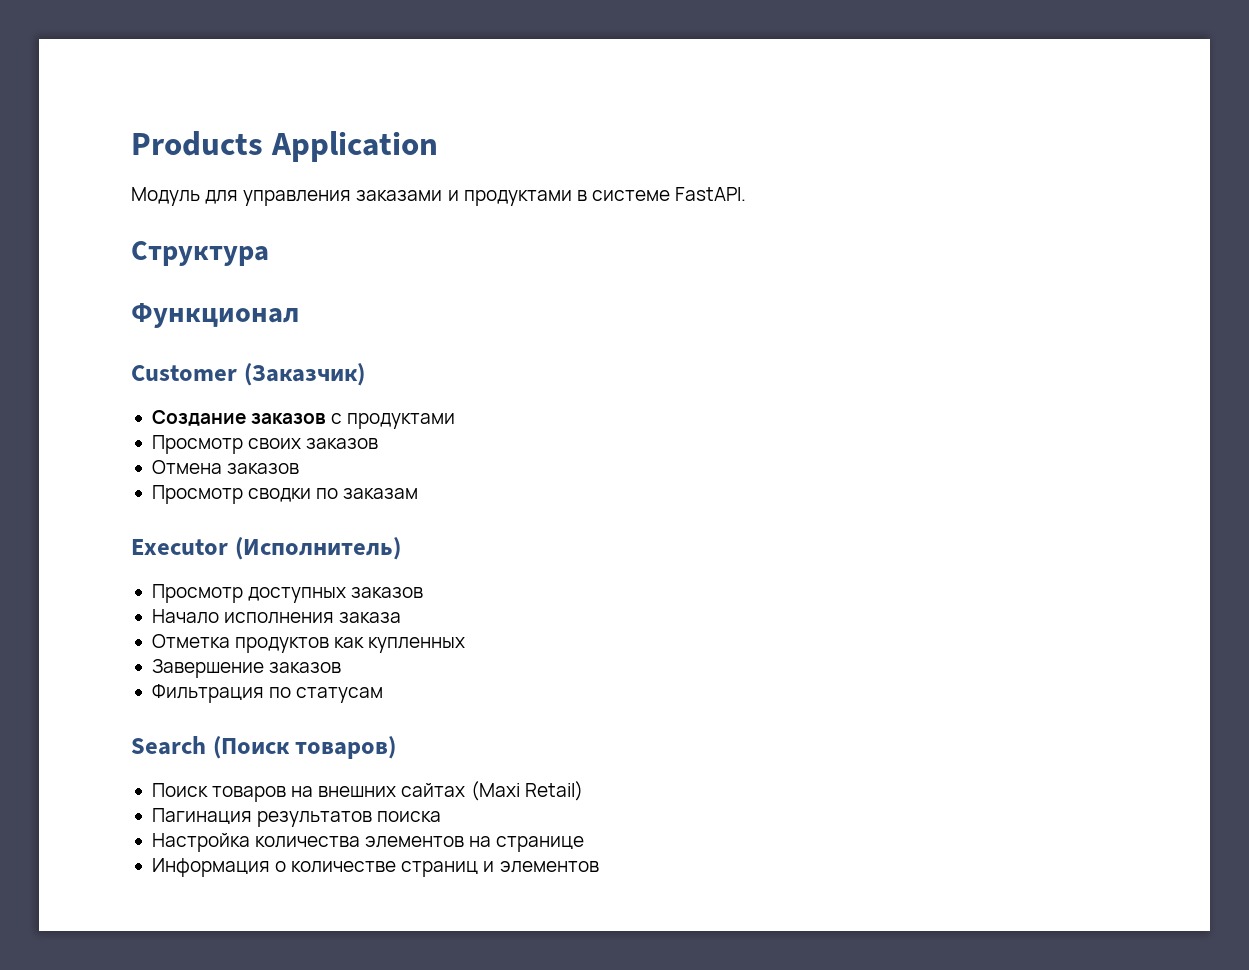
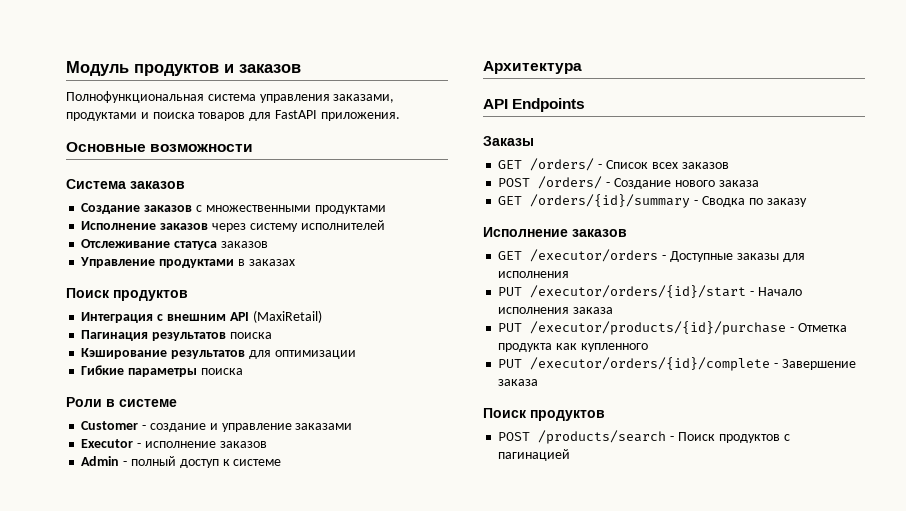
[131,131,438,162] [131,187,747,206] [131,241,269,266] [131,303,299,328] [131,363,365,386] Products Application // Модуль для управления заказами и продуктами в системе FastAPI. // Структура // Функционал // Customer (Заказчик) -> [66,61,301,76] [66,91,395,103] [66,110,400,121] [66,142,254,152] [66,179,185,189] Модуль продуктов и заказов // Полнофункциональная система управления заказами, продуктами и поиска товаров для FastAPI приложения. // Основные возможности // Система заказов
(343, 418) none -> [205,205,311,212] множественными
[151,435,379,454] [151,460,300,474] [151,485,419,504] [131,537,401,560] [151,584,424,603] [151,609,402,624] [151,634,466,653] [151,659,342,678] [151,684,384,703] [131,736,397,759] [151,781,583,802] [151,808,442,827] [151,833,585,852] [151,858,599,877] Просмотр своих заказов // Отмена заказов // Просмотр сводки по заказам // Executor (Исполнитель) // Просмотр доступных заказов // Начало исполнения заказа // Отметка продуктов как купленных // Завершение заказов // Фильтрация по статусам // Search (Поиск товаров) // Поиск товаров на внешних сайтах (Maxi Retail) // Пагинация результатов поиска // Настройка количества элементов на странице // Информация о количестве страниц и элементов -> [81,220,385,232] [81,239,268,250] [80,257,295,268] [66,288,188,301] [81,310,322,323] [81,330,272,341] [81,348,356,359] [81,365,243,377] [66,397,177,407] [81,421,353,432] [81,439,267,448] [81,456,282,468] [483,61,582,74] [483,98,586,112] [483,136,534,146] [498,158,729,171] [498,176,759,189] [498,194,807,208] [483,227,627,237] [498,249,805,262] [498,271,570,278] [498,285,802,298] [498,307,614,314] [498,321,847,335] [498,343,648,352] [498,357,856,371] [498,379,539,386] [483,408,605,421] [498,430,790,444] [498,449,571,461] Исполнение заказов через систему исполнителей // Отслеживание статуса заказов // Управление продуктами в заказах // Поиск продуктов // Интеграция с внешним API (MaxiRetail) // Пагинация результатов поиска // Кэширование результатов для оптимизации // Гибкие параметры поиска // Роли в системе // Customer - создание и управление заказами // Executor - исполнение заказов // Admin - полный доступ к системе // Архитектура // API Endpoints // Заказы // GET /orders/ - Список всех заказов // POST /orders/ - Создание нового заказа // GET /orders/{id}/summary - Сводка по заказу // Исполнение заказов // GET /executor/orders - Доступные заказы для исполнения // PUT /executor/orders/{id}/start - Начало исполнения заказа // PUT /executor/products/{id}/purchase - Отметка продукта как купленного // PUT /executor/orders/{id}/complete - Завершение заказа // Поиск продуктов // POST /products/search - Поиск продуктов с пагинацией

